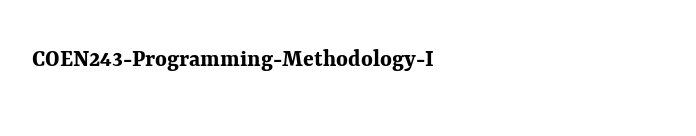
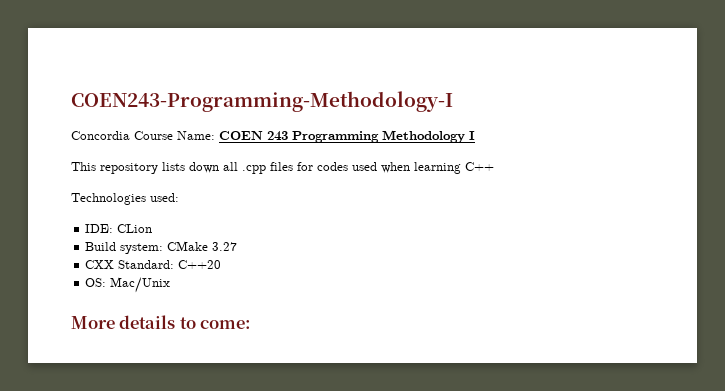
(434, 60) none -> [71,130,475,143] [71,162,494,174] [71,193,179,205] [85,224,153,233] [85,241,238,254] [85,260,222,269] [85,277,171,293] [71,315,252,329] // Concordia Course Name: COEN 243 Programming Methodology I // This repository lists down all .cpp files for codes used when learning C++ // Technologies used: // IDE: CLion // Build system: CMake 3.27 // CXX Standard: C++20 // OS: Mac/Unix // More details to come:

